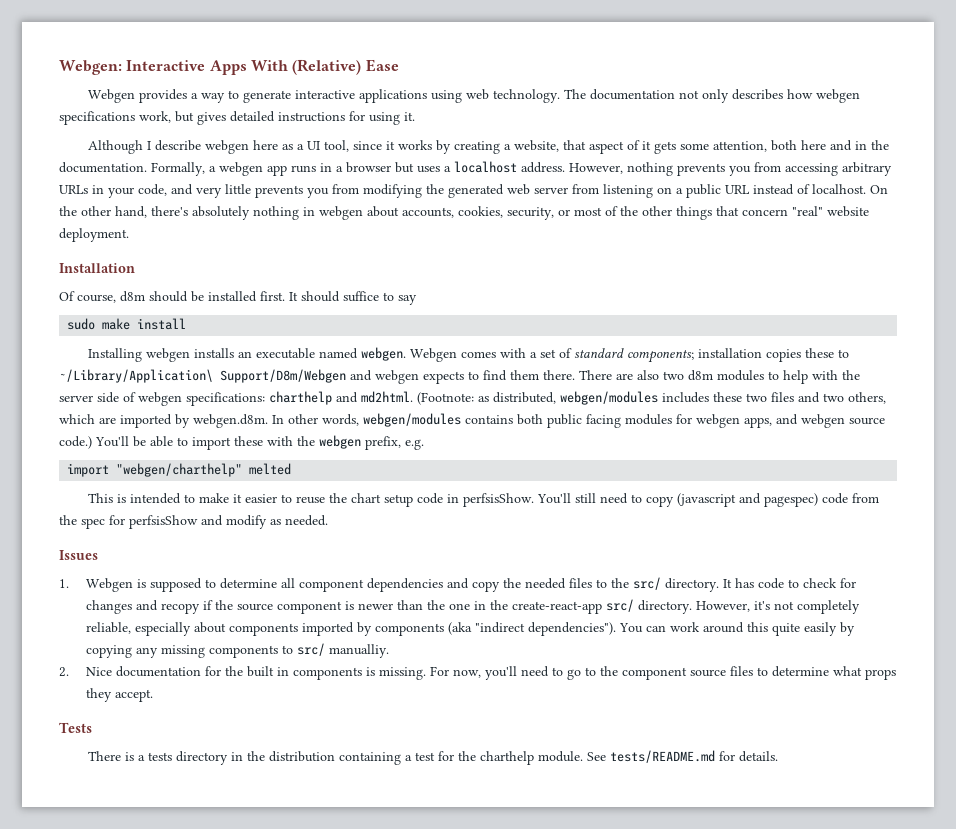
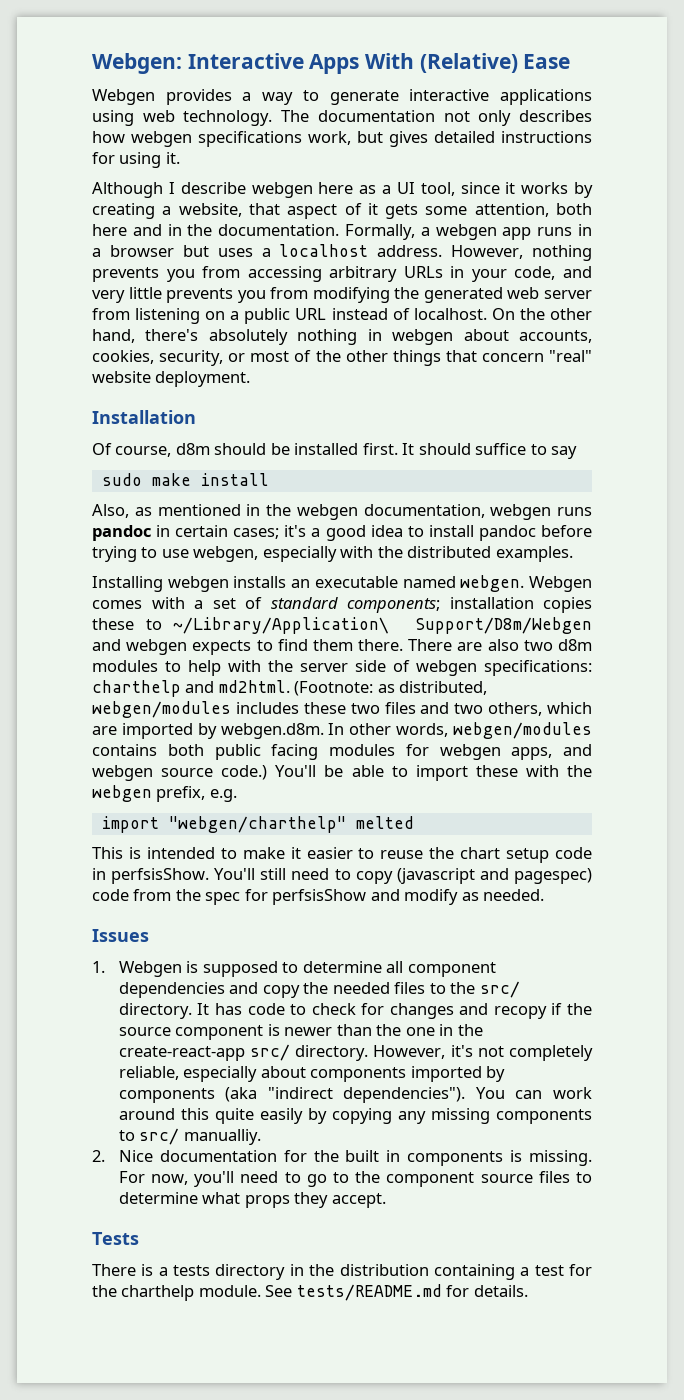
(187, 324) none -> [92,504,592,520] [92,525,592,541] [92,546,573,562] // Also, as mentioned in the webgen documentation, webgen runs pandoc in certain cases; it's a good idea to install pandoc before trying to use webgen, especially with the distributed examples.

